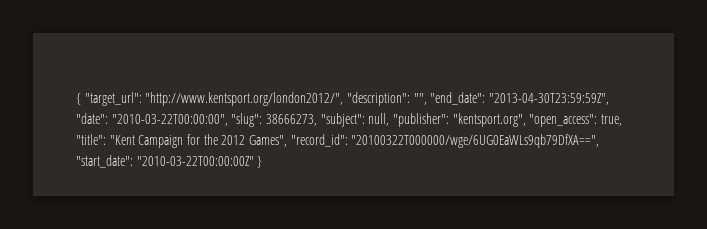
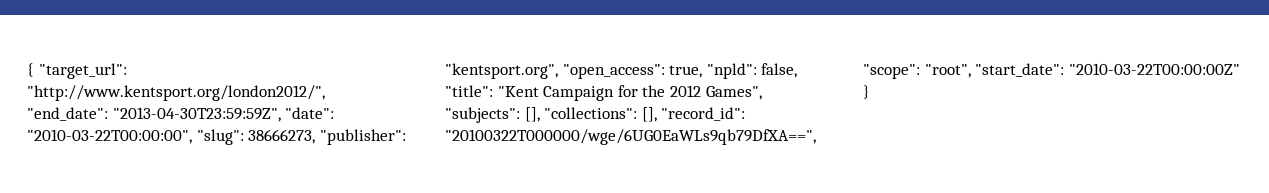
[346,92,427,106] "description": "", -> (325, 93) none
[320,113,390,127] "subject": null, -> (316, 136) none
(622, 120) none -> [706,63,798,79] "npld": false,
[290,134,600,148] "record_id": "20100322T000000/wge/6UG0EaWLs9qb79DfXA==", -> [445,107,746,123] [445,129,816,145] [863,64,971,79] "subjects": [], "collections": [], "record_id": "20100322T000000/wge/6UG0EaWLs9qb79DfXA==", "scope": "root",

